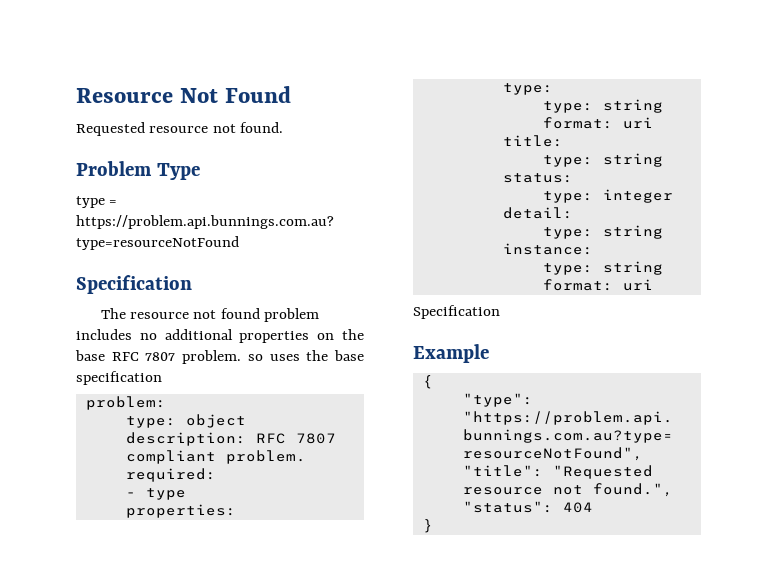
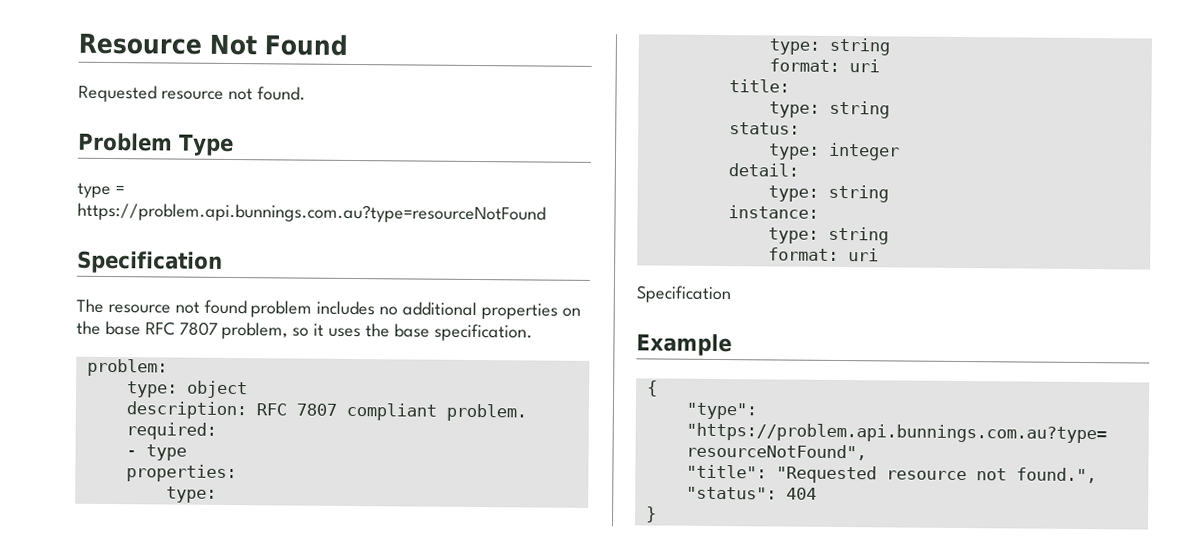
[182,350,263,364] problem. so -> [221,321,325,340] problem, so it
[76,371,162,385] specification -> [433,323,533,342] specification.

